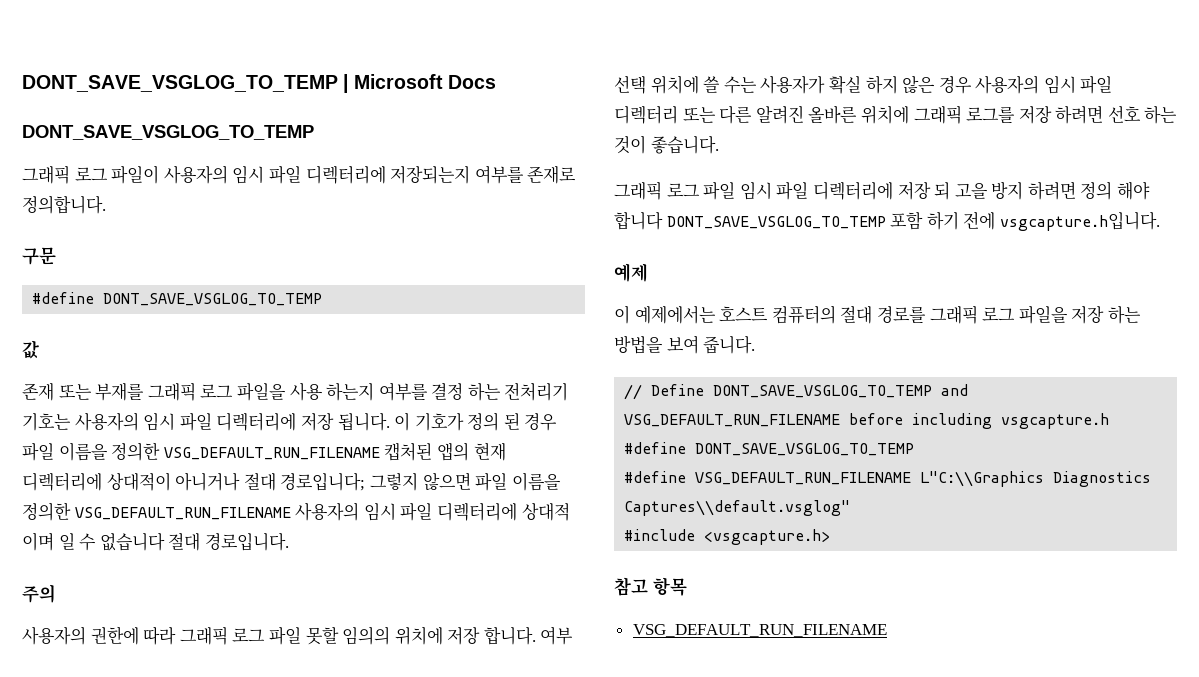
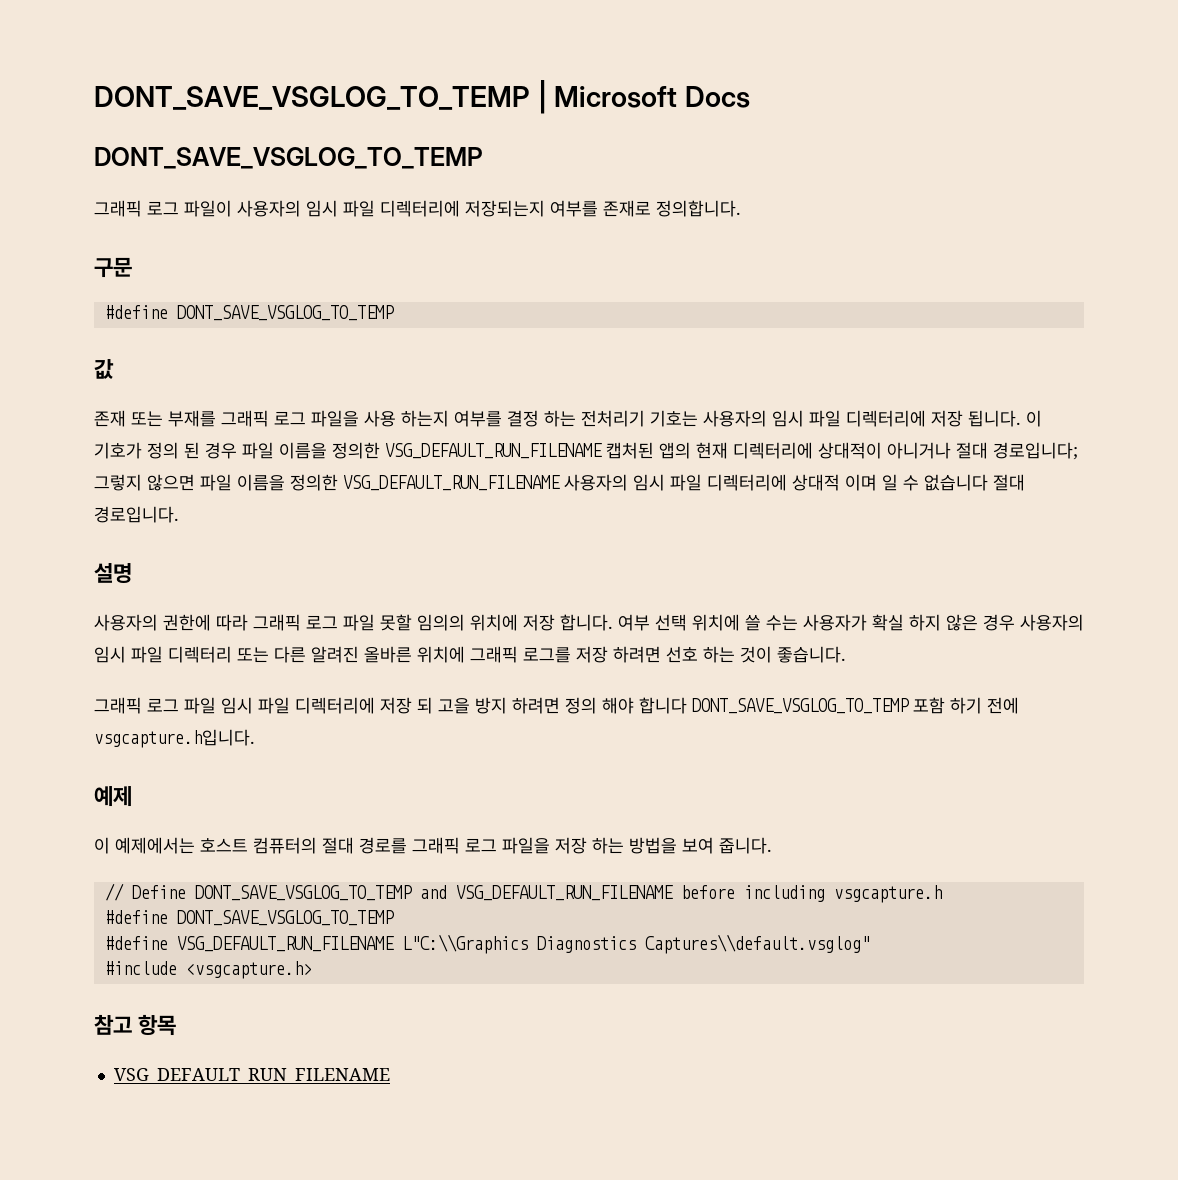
[22,584,56,603] 주의 -> [94,563,132,584] 설명

